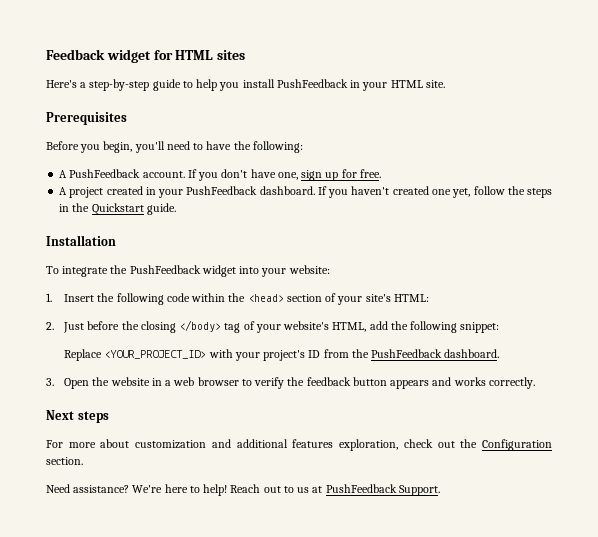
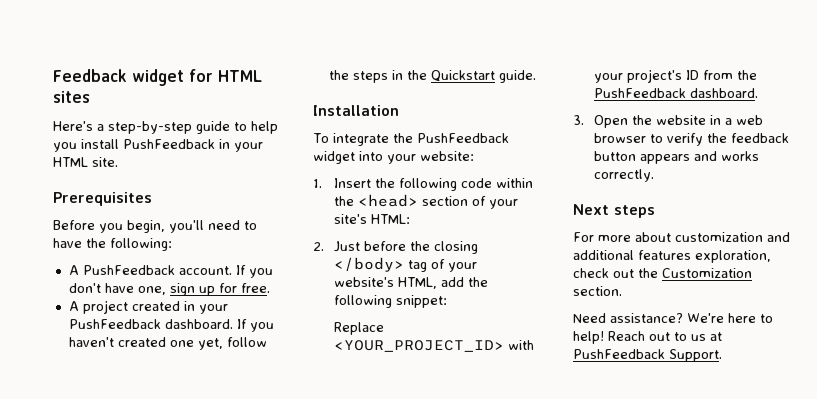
[482,439,553,451] Configuration -> [662,268,752,278] Customization

